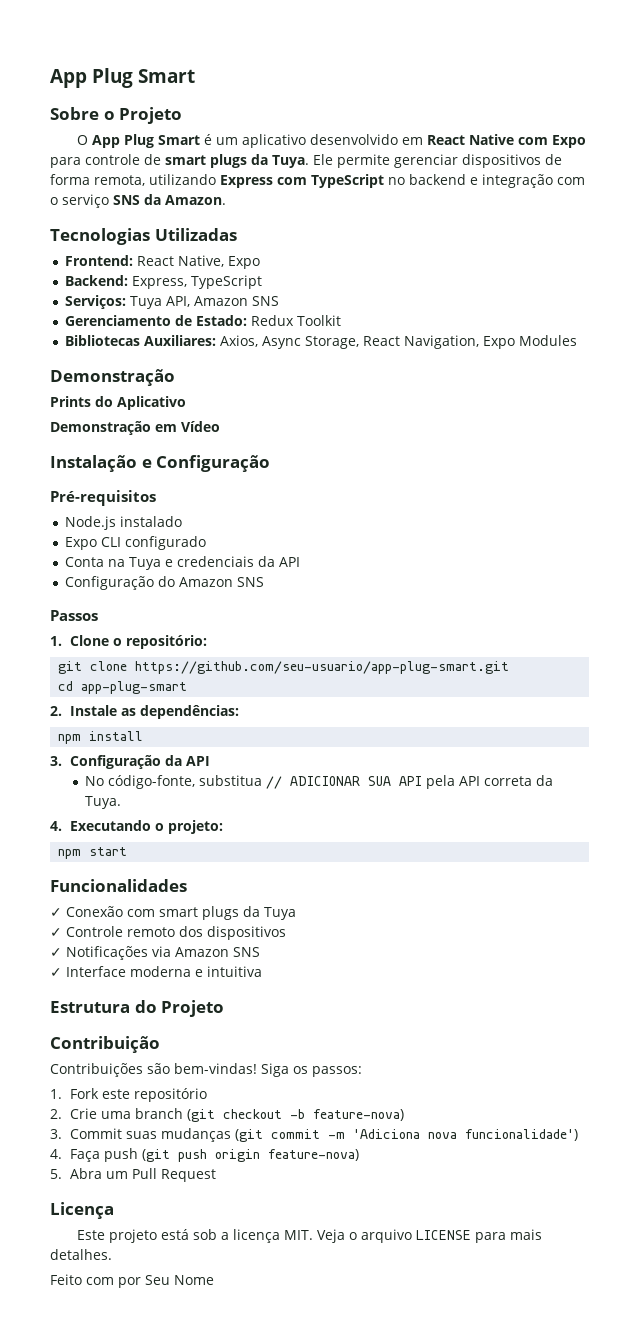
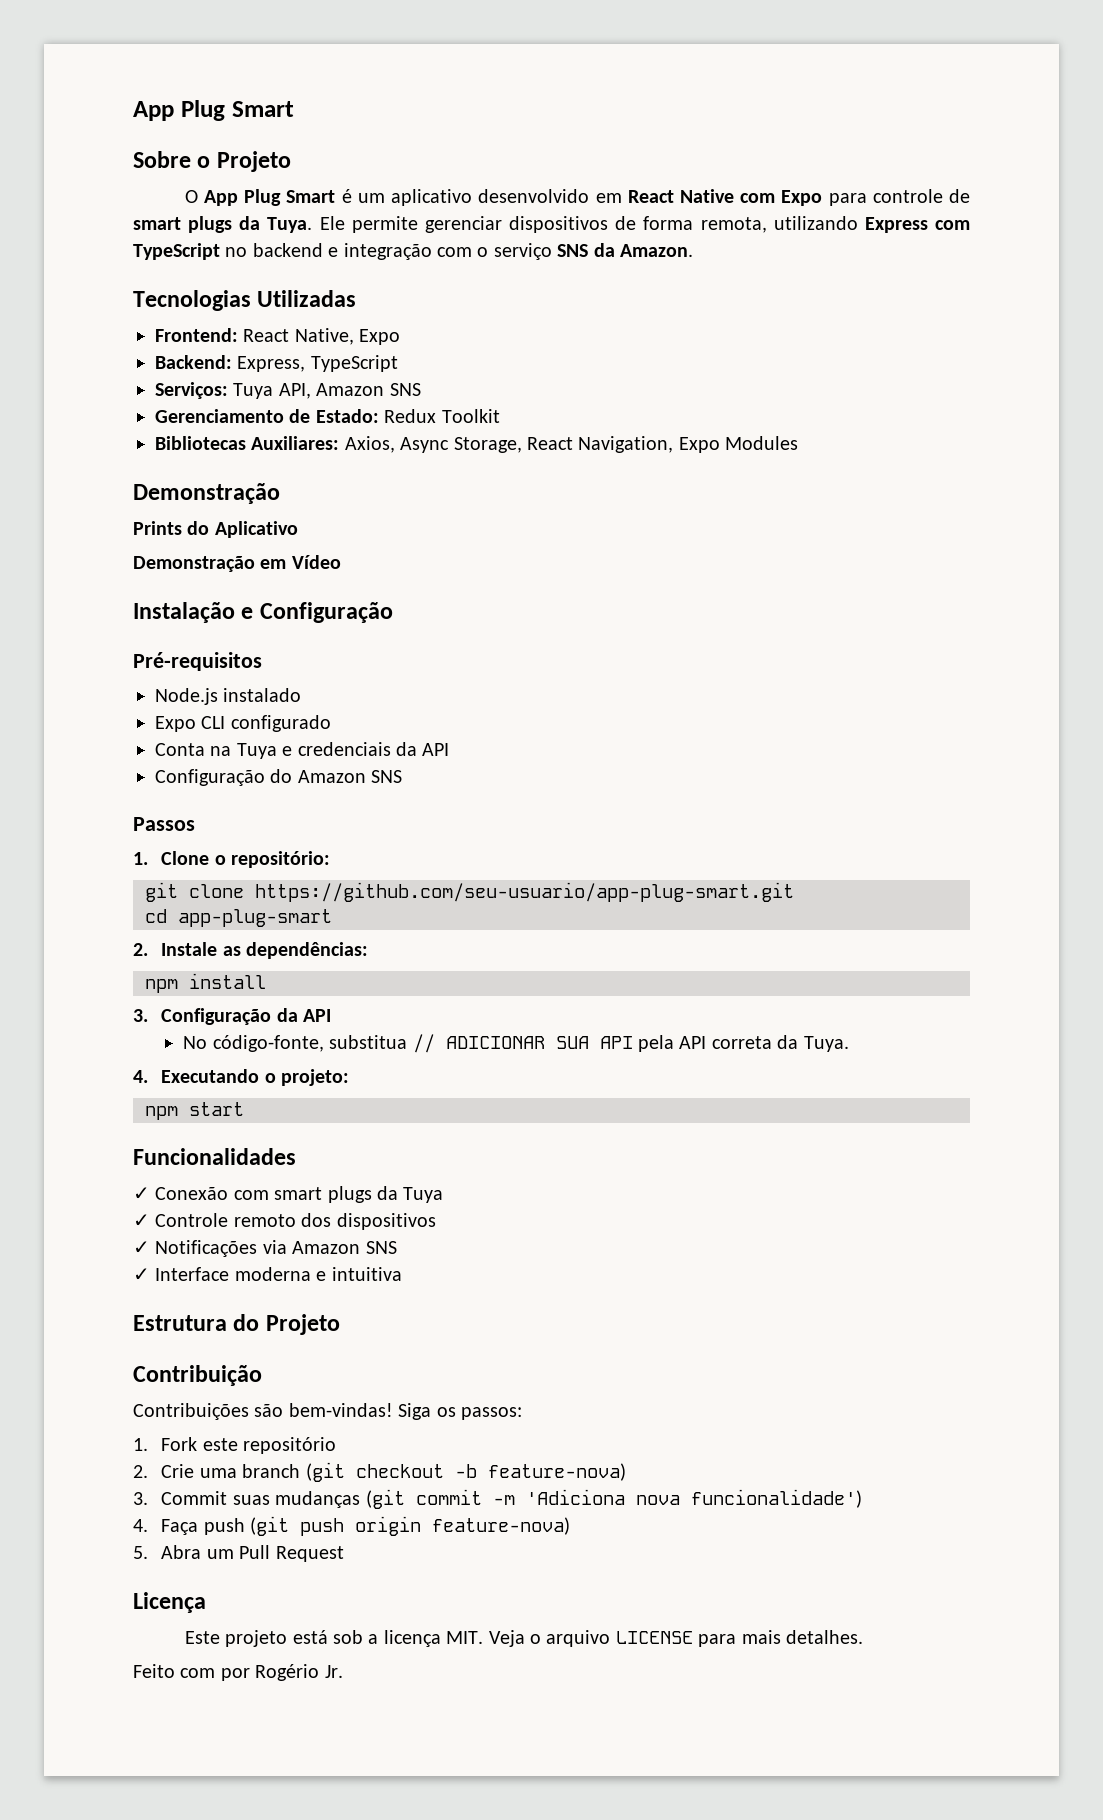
[145,1275,214,1285] Seu Nome -> [255,1664,343,1681] Rogério Jr.

